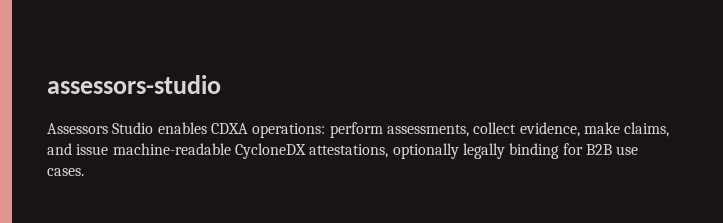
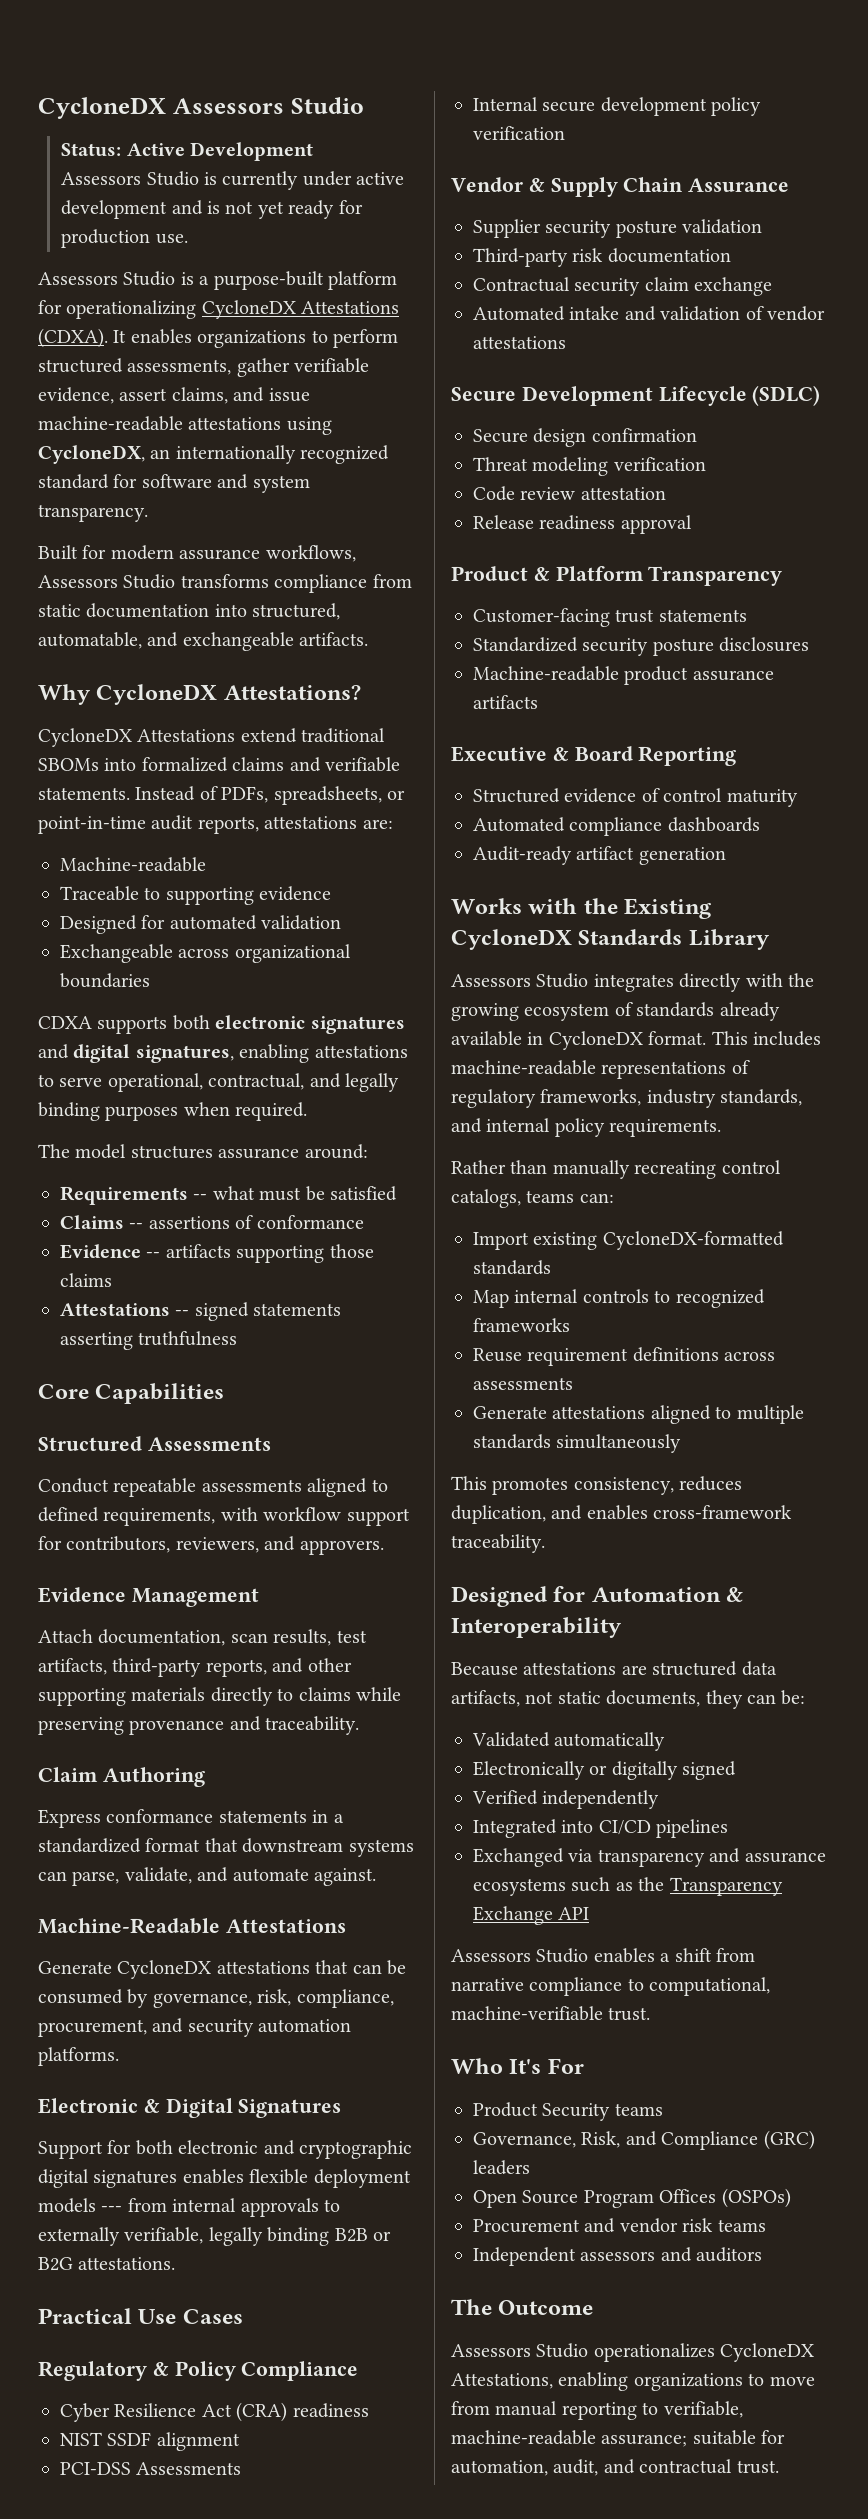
[47,75,221,94] [47,122,670,138] [47,143,639,159] [47,168,84,176] assessors-studio // Assessors Studio enables CDXA operations: perform assessments, collect evidence, make claims, and issue machine-readable CycloneDX attestations, optionally legally binding for B2B use cases. -> [38,97,364,119] [61,142,314,161] [61,171,405,190] [61,200,363,219] [61,229,188,248] [38,271,397,290] [38,300,400,319] [38,328,398,348] [38,358,370,377] [38,387,310,404] [38,416,332,435] [38,445,390,464] [38,474,310,493] [38,504,148,522] [38,545,356,562] [38,574,412,593] [38,603,341,620] [38,632,369,651] [38,684,361,705] [38,728,386,747] [38,757,400,772] [38,786,405,805] [38,815,393,834] [60,857,206,872] [60,886,332,905] [60,915,342,934] [60,944,351,963] [60,973,150,988] [38,1015,405,1034] [38,1044,408,1063] [38,1073,399,1092] [38,1102,308,1121] [38,1144,368,1159] [60,1186,397,1205] [60,1215,364,1229] [60,1244,374,1263] [60,1273,112,1287] [60,1302,342,1321] [60,1331,238,1350] [38,1383,225,1404] [38,1436,271,1451] [38,1478,388,1497] [38,1507,410,1526] [38,1536,384,1555] [38,1587,259,1607] [38,1629,367,1646] [38,1658,352,1677] [38,1687,401,1706] [38,1716,360,1735] [38,1767,205,1787] [38,1809,344,1828] [38,1838,414,1857] [38,1867,376,1886] [38,1918,346,1934] [38,1960,406,1979] [38,1989,394,2008] [38,2018,352,2037] [38,2047,119,2066] [38,2098,342,2118] [38,2140,412,2159] [38,2169,411,2188] [38,2198,340,2217] [38,2227,391,2246] [38,2257,176,2271] [38,2308,243,2324] [38,2361,359,2381] [60,2402,369,2422] [60,2432,240,2451] [60,2462,242,2475] [473,97,762,116] [473,126,565,140] [451,177,790,197] [473,219,763,238] [473,248,731,267] [473,277,773,296] [473,306,825,321] [473,336,566,349] [451,385,821,406] [473,428,697,447] [473,457,706,476] [473,486,666,501] [473,515,692,534] [451,566,783,586] [473,608,747,627] [473,637,810,656] [473,666,774,685] [473,695,538,709] [451,746,737,766] [473,788,798,807] [473,817,760,836] [473,846,726,865] [451,898,712,919] [451,929,770,950] [451,973,814,992] [451,1002,780,1021] [451,1031,821,1050] [451,1060,750,1079] [451,1089,803,1108] [451,1118,722,1137] [451,1160,781,1179] [451,1189,614,1208] [473,1231,784,1250] [473,1260,551,1275] [473,1289,765,1308] [473,1318,570,1332] [473,1347,776,1366] [473,1377,573,1390] [473,1405,804,1424] [473,1434,682,1453] [451,1476,743,1495] [451,1505,793,1524] [451,1534,545,1553] [451,1586,744,1607] [451,1617,622,1638] [451,1661,777,1676] [451,1690,806,1709] [472,1732,666,1751] [473,1761,737,1780] [472,1790,660,1809] [473,1819,729,1838] [473,1848,826,1867] [473,1877,783,1896] [473,1906,590,1925] [451,1948,755,1963] [451,1977,771,1996] [451,2006,651,2021] [451,2058,584,2074] [473,2102,663,2121] [473,2130,815,2150] [473,2160,530,2175] [473,2188,791,2208] [473,2218,766,2233] [473,2247,763,2266] [451,2299,594,2315] [451,2343,815,2362] [451,2372,815,2391] [451,2401,743,2420] [451,2430,786,2447] [451,2459,779,2476] CycloneDX Assessors Studio // Status: Active Development // Assessors Studio is currently under active development and is not yet ready for production use. // Assessors Studio is a purpose-built platform for operationalizing CycloneDX Attestations (CDXA). It enables organizations to perform structured assessments, gather verifiable evidence, assert claims, and issue machine-readable attestations using CycloneDX, an internationally recognized standard for software and system transparency. // Built for modern assurance workflows, Assessors Studio transforms compliance from static documentation into structured, automatable, and exchangeable artifacts. // Why CycloneDX Attestations? // CycloneDX Attestations extend traditional SBOMs into formalized claims and verifiable statements. Instead of PDFs, spreadsheets, or point-in-time audit reports, attestations are: // Machine-readable // Traceable to supporting evidence // Designed for automated validation // Exchangeable across organizational boundaries // CDXA supports both electronic signatures and digital signatures, enabling attestations to serve operational, contractual, and legally binding purposes when required. // The model structures assurance around: // Requirements -- what must be satisfied // Claims -- assertions of conformance // Evidence -- artifacts supporting those claims // Attestations -- signed statements asserting truthfulness // Core Capabilities // Structured Assessments // Conduct repeatable assessments aligned to defined requirements, with workflow support for contributors, reviewers, and approvers. // Evidence Management // Attach documentation, scan results, test artifacts, third-party reports, and other supporting materials directly to claims while preserving provenance and traceability. // Claim Authoring // Express conformance statements in a standardized format that downstream systems can parse, validate, and automate against. // Machine-Readable Attestations // Generate CycloneDX attestations that can be consumed by governance, risk, compliance, procurement, and security automation platforms. // Electronic & Digital Signatures // Support for both electronic and cryptographic digital signatures enables flexible deployment models --- from internal approvals to externally verifiable, legally binding B2B or B2G attestations. // Practical Use Cases // Regulatory & Policy Compliance // Cyber Resilience Act (CRA) readiness // NIST SSDF alignment // PCI-DSS Assessments // Internal secure development policy verification // Vendor & Supply Chain Assurance // Supplier security posture validation // Third-party risk documentation // Contractual security claim exchange // Automated intake and validation of vendor attestations // Secure Development Lifecycle (SDLC) // Secure design confirmation // Threat modeling verification // Code review attestation // Release readiness approval // Product & Platform Transparency // Customer-facing trust statements // Standardized security posture disclosures // Machine-readable product assurance artifacts // Executive & Board Reporting // Structured evidence of control maturity // Automated compliance dashboards // Audit-ready artifact generation // Works with the Existing CycloneDX Standards Library // Assessors Studio integrates directly with the growing ecosystem of standards already available in CycloneDX format. This includes machine-readable representations of regulatory frameworks, industry standards, and internal policy requirements. // Rather than manually recreating control catalogs, teams can: // Import existing CycloneDX-formatted standards // Map internal controls to recognized frameworks // Reuse requirement definitions across assessments // Generate attestations aligned to multiple standards simultaneously // This promotes consistency, reduces duplication, and enables cross-framework traceability. // Designed for Automation & Interoperability // Because attestations are structured data artifacts, not static documents, they can be: // Validated automatically // Electronically or digitally signed // Verified independently // Integrated into CI/CD pipelines // Exchanged via transparency and assurance ecosystems such as the Transparency Exchange API // Assessors Studio enables a shift from narrative compliance to computational, machine-verifiable trust. // Who It's For // Product Security teams // Governance, Risk, and Compliance (GRC) leaders // Open Source Program Offices (OSPOs) // Procurement and vendor risk teams // Independent assessors and auditors // The Outcome // Assessors Studio operationalizes CycloneDX Attestations, enabling organizations to move from manual reporting to verifiable, machine-readable assurance; suitable for automation, audit, and contractual trust.

